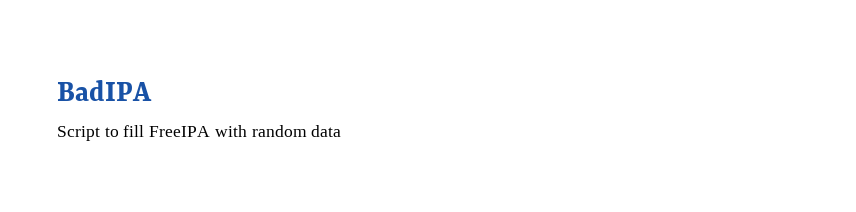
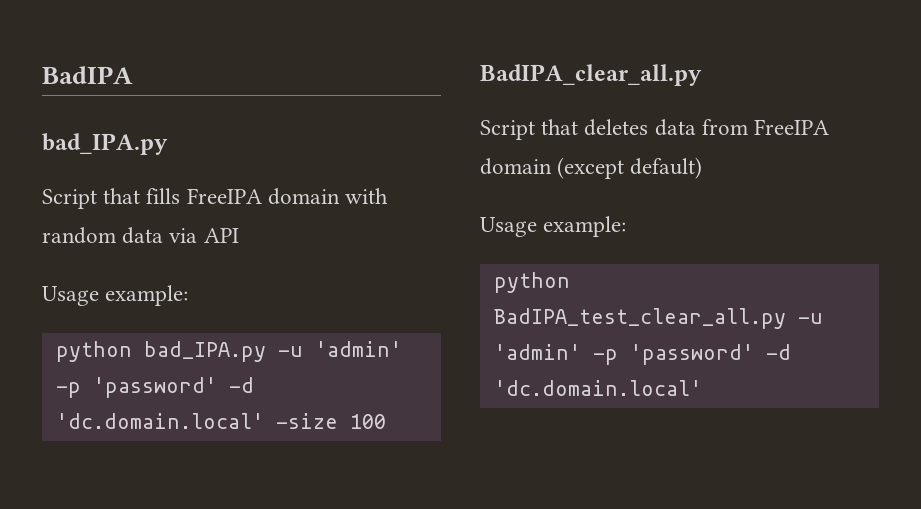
[57,125,342,141] // Script to fill FreeIPA with random data -> [42,133,168,155] [42,188,389,209] [42,227,239,244] [42,285,189,306] [55,341,402,362] [55,377,254,398] [55,413,386,429] [480,64,702,86] [480,119,830,140] [480,157,703,179] [480,216,627,237] [493,272,570,293] [493,308,823,329] [493,344,791,365] [493,380,702,396] // bad_IPA.py // Script that fills FreeIPA domain with random data via API // Usage example: // python bad_IPA.py -u 'admin' -p 'password' -d 'dc.domain.local' -size 100 // BadIPA_clear_all.py // Script that deletes data from FreeIPA domain (except default) // Usage example: // python BadIPA_test_clear_all.py -u 'admin' -p 'password' -d 'dc.domain.local'

